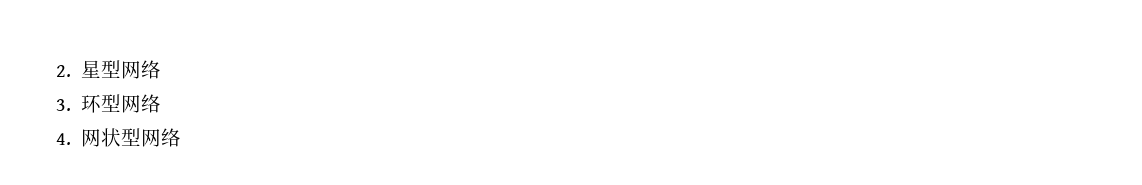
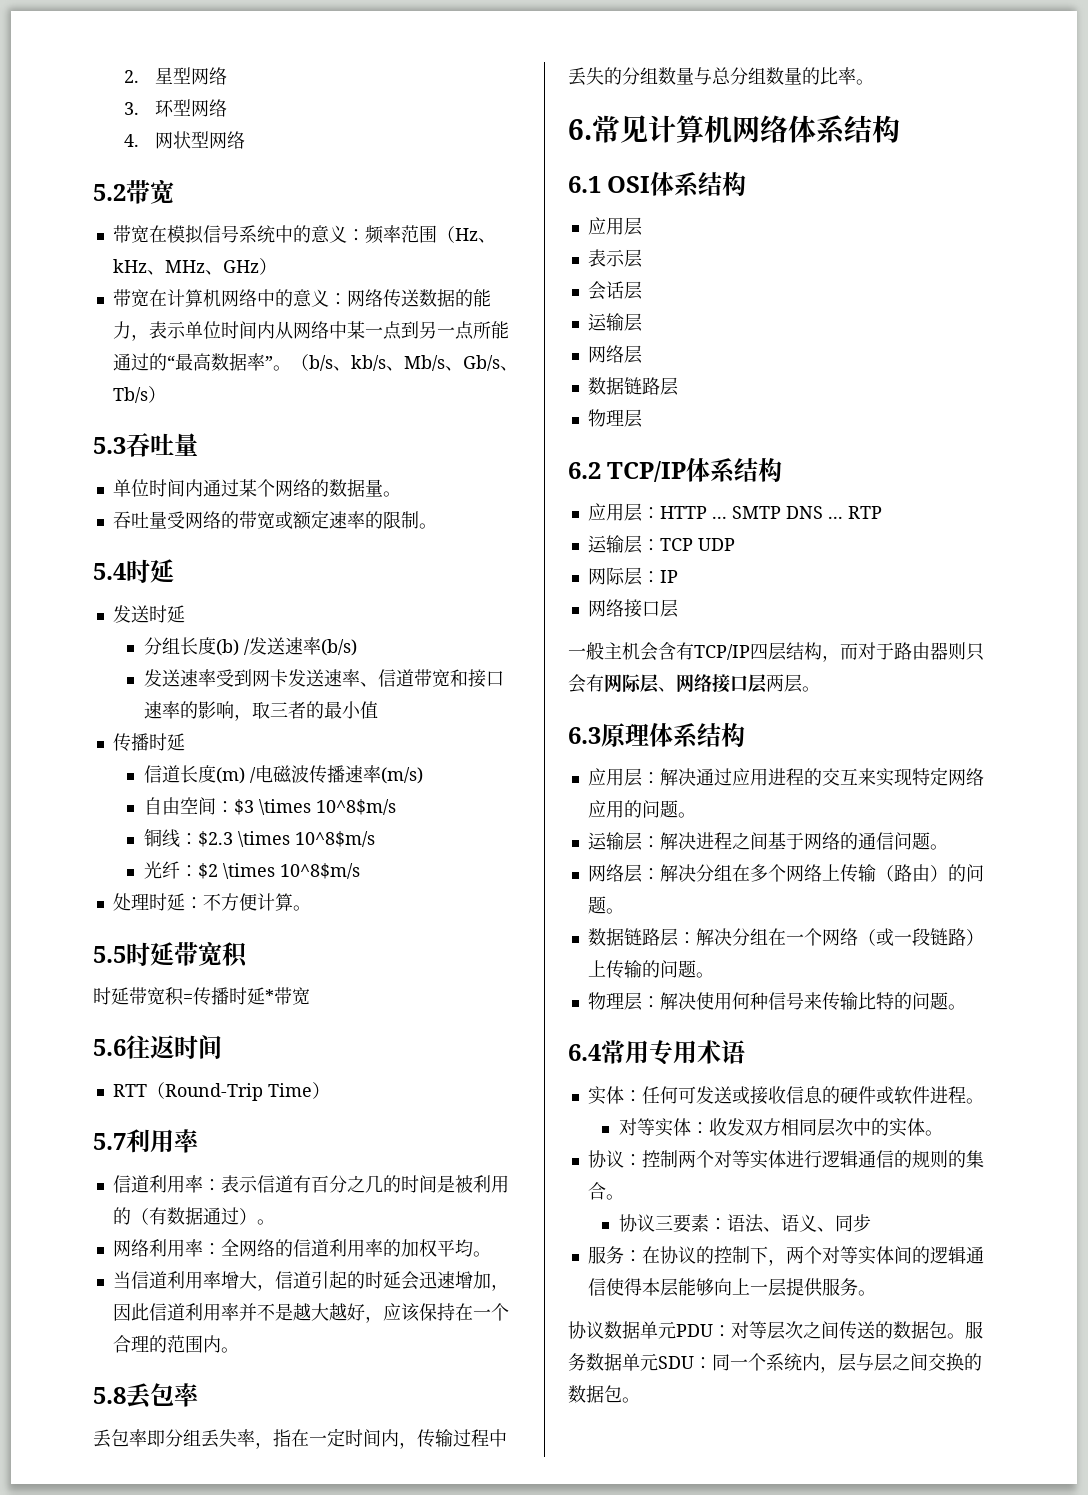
(182, 137) none -> [93,179,174,204] [112,225,496,244] [112,258,277,275] [112,289,491,308] [112,321,509,341] [112,353,518,371] [112,386,166,403] [93,433,198,457] [112,479,401,497] [112,510,437,530] [93,559,174,583] [112,605,185,623] [143,637,357,656] [143,669,504,688] [143,701,378,721] [112,733,185,752] [143,765,423,784] [143,797,396,815] [143,829,375,848] [143,861,360,879] [112,893,311,911] [93,941,248,968] [93,987,310,1006] [93,1035,222,1059] [112,1082,330,1101] [93,1129,199,1153] [112,1175,509,1193] [112,1207,275,1225] [112,1239,491,1257] [112,1271,509,1291] [112,1303,509,1323] [112,1335,239,1353] [93,1383,199,1409] [93,1428,507,1449] [568,67,874,86] [568,115,900,144] [568,171,747,197] [587,217,642,236] [587,249,642,268] [587,281,642,300] [587,313,642,332] [587,345,642,364] [587,377,678,396] [587,409,642,428] [568,457,783,483] [587,503,882,522] [587,535,735,554] [587,567,678,586] [587,599,678,618] [568,642,984,662] [568,674,820,693] [568,722,745,748] [587,767,984,787] [587,800,696,818] [587,832,948,851] [587,864,984,883] [587,896,624,914] [587,928,984,947] [587,960,714,979] [587,992,966,1011] [568,1040,745,1065] [587,1086,984,1105] [618,1118,943,1137] [587,1150,984,1169] [587,1182,624,1200] [618,1214,871,1233] [587,1246,984,1266] [587,1278,876,1297] [568,1321,983,1340] [568,1353,982,1373] [568,1385,640,1403] // 5.2带宽 // 带宽在模拟信号系统中的意义：频率范围（Hz、kHz、MHz、GHz） // 带宽在计算机网络中的意义：网络传送数据的能力，表示单位时间内从网络中某一点到另一点所能通过的“最高数据率”。（b/s、kb/s、Mb/s、Gb/s、Tb/s） // 5.3吞吐量 // 单位时间内通过某个网络的数据量。 // 吞吐量受网络的带宽或额定速率的限制。 // 5.4时延 // 发送时延 // 分组长度(b) /发送速率(b/s) // 发送速率受到网卡发送速率、信道带宽和接口速率的影响，取三者的最小值 // 传播时延 // 信道长度(m) /电磁波传播速率(m/s) // 自由空间：$3 \times 10^8$m/s // 铜线：$2.3 \times 10^8$m/s // 光纤：$2 \times 10^8$m/s // 处理时延：不方便计算。 // 5.5时延带宽积 // 时延带宽积=传播时延*带宽 // 5.6往返时间 // RTT（Round-Trip Time） // 5.7利用率 // 信道利用率：表示信道有百分之几的时间是被利用的（有数据通过）。 // 网络利用率：全网络的信道利用率的加权平均。 // 当信道利用率增大，信道引起的时延会迅速增加，因此信道利用率并不是越大越好，应该保持在一个合理的范围内。 // 5.8丢包率 // 丢包率即分组丢失率，指在一定时间内，传输过程中丢失的分组数量与总分组数量的比率。 // 6.常见计算机网络体系结构 // 6.1 OSI体系结构 // 应用层 // 表示层 // 会话层 // 运输层 // 网络层 // 数据链路层 // 物理层 // 6.2 TCP/IP体系结构 // 应用层：HTTP ... SMTP DNS ... RTP // 运输层：TCP UDP // 网际层：IP // 网络接口层 // 一般主机会含有TCP/IP四层结构，而对于路由器则只会有网际层、网络接口层两层。 // 6.3原理体系结构 // 应用层：解决通过应用进程的交互来实现特定网络应用的问题。 // 运输层：解决进程之间基于网络的通信问题。 // 网络层：解决分组在多个网络上传输（路由）的问题。 // 数据链路层：解决分组在一个网络（或一段链路）上传输的问题。 // 物理层：解决使用何种信号来传输比特的问题。 // 6.4常用专用术语 // 实体：任何可发送或接收信息的硬件或软件进程。 // 对等实体：收发双方相同层次中的实体。 // 协议：控制两个对等实体进行逻辑通信的规则的集合。 // 协议三要素：语法、语义、同步 // 服务：在协议的控制下，两个对等实体间的逻辑通信使得本层能够向上一层提供服务。 // 协议数据单元PDU：对等层次之间传送的数据包。服务数据单元SDU：同一个系统内，层与层之间交换的数据包。

